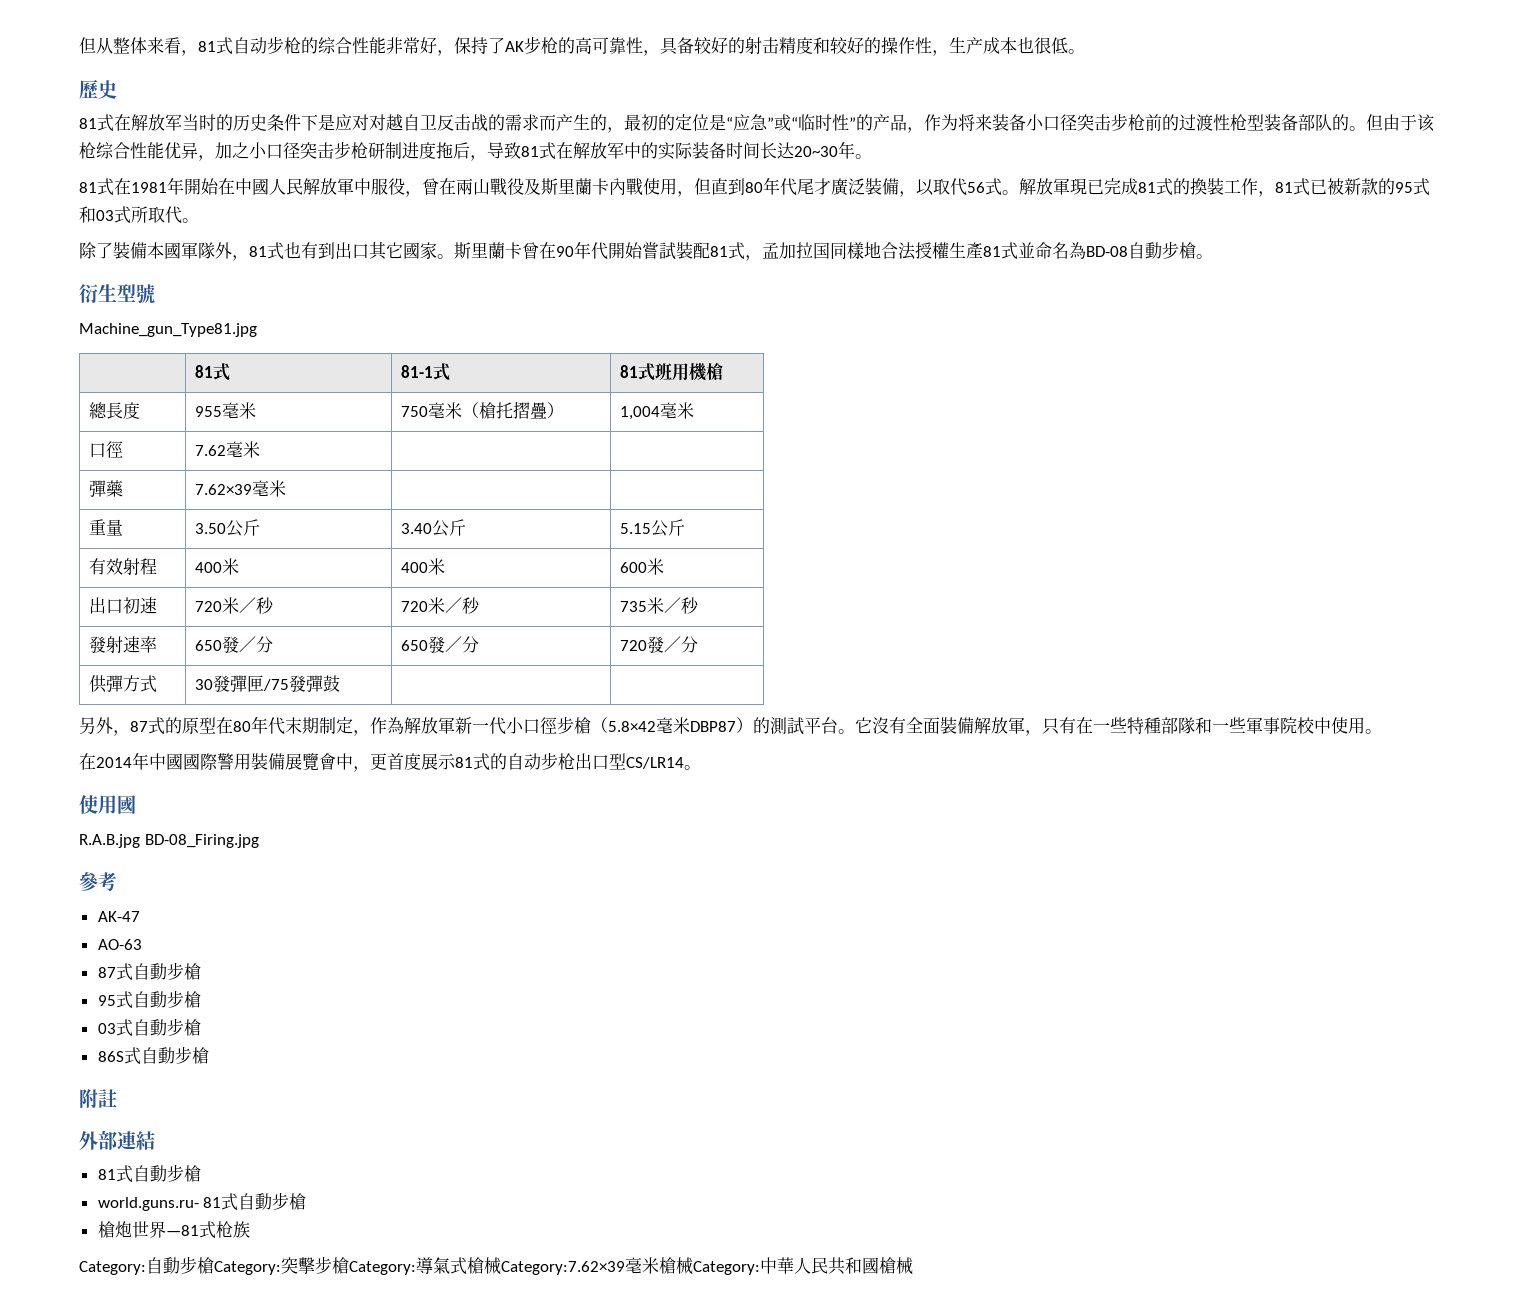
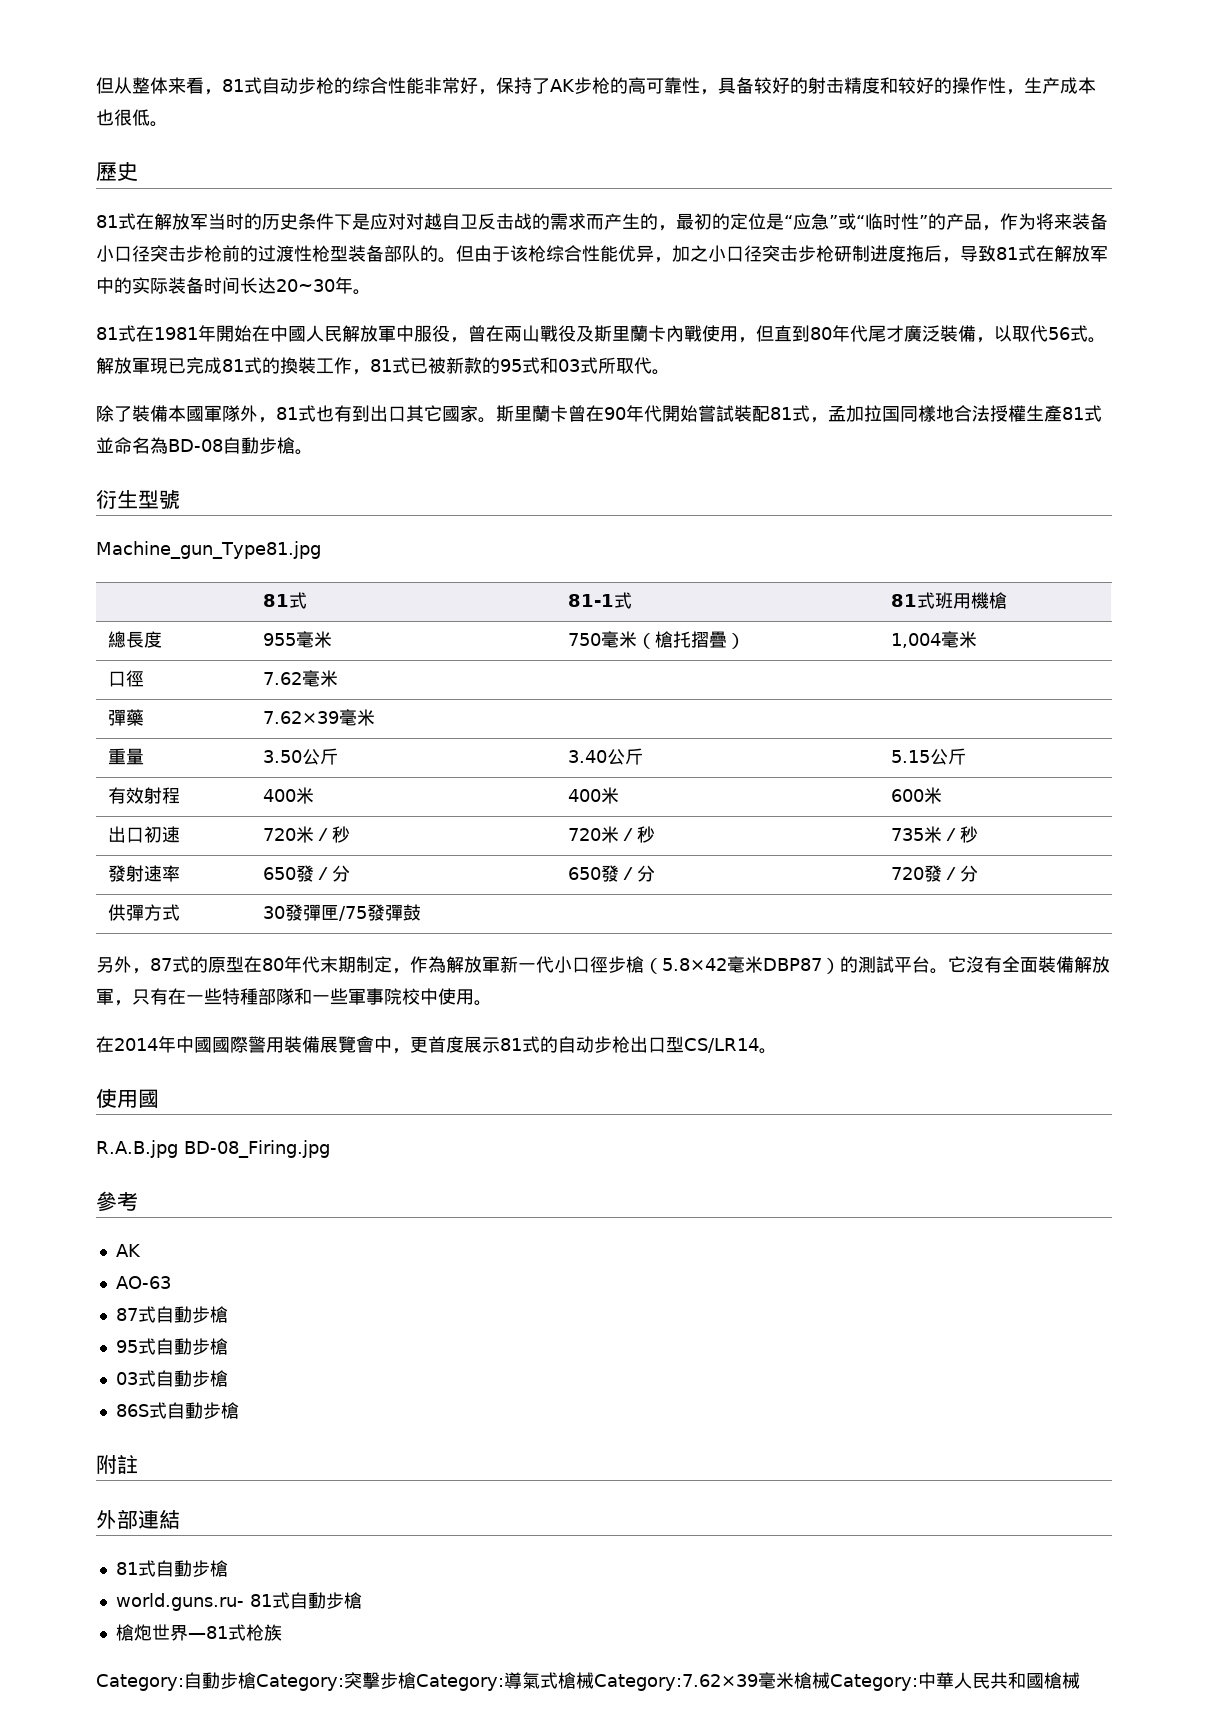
[97,911,140,922] AK-47 -> [115,1244,141,1257] AK

